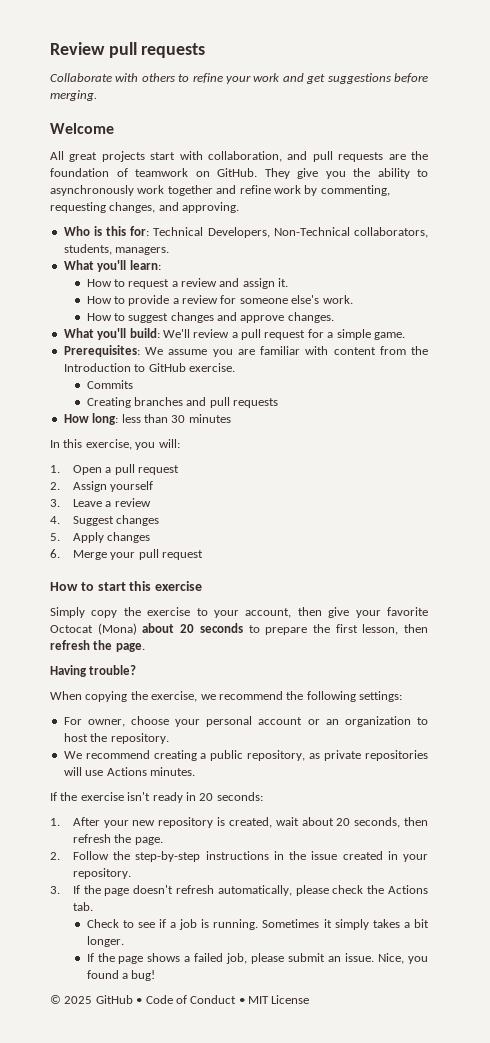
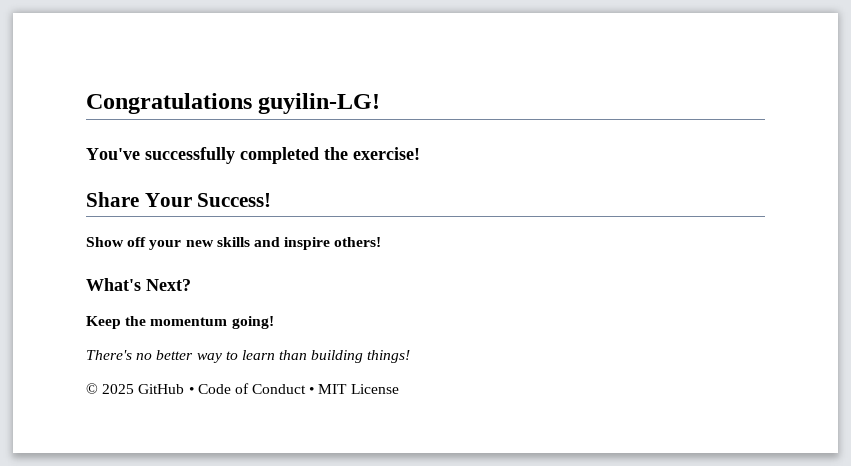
[50,42,206,58] [50,73,428,84] [50,90,97,101] [50,123,114,134] [50,151,428,162] [50,168,428,179] [50,185,390,196] [50,202,240,213] [63,226,428,238] [63,244,170,255] [63,260,161,272] [86,278,289,289] [86,295,353,306] [86,312,334,323] [63,328,405,340] [63,345,428,357] [63,363,235,372] [86,380,133,389] [86,397,279,408] [63,413,231,425] [50,439,180,450] [50,464,179,475] [50,481,154,492] [50,498,151,507] [50,515,160,526] [50,532,151,543] [50,549,203,560] [50,581,203,591] [50,607,428,618] [50,623,428,635] [50,640,145,652] [50,665,137,677] [50,691,402,702] [63,716,429,727] [63,733,169,744] [63,750,428,761] [63,767,195,776] [50,792,263,803] [50,817,428,828] [72,834,163,845] [50,851,428,862] [72,868,131,879] [50,885,428,896] [72,902,93,911] [86,919,429,930] [86,936,124,947] [86,953,428,964] [86,970,156,981] Review pull requests // Collaborate with others to refine your work and get suggestions before merging. // Welcome // All great projects start with collaboration, and pull requests are the foundation of teamwork on GitHub. They give you the ability to asynchronously work together and refine work by commenting, requesting changes, and approving. // Who is this for: Technical Developers, Non-Technical collaborators, students, managers. // What you'll learn: // How to request a review and assign it. // How to provide a review for someone else's work. // How to suggest changes and approve changes. // What you'll build: We'll review a pull request for a simple game. // Prerequisites: We assume you are familiar with content from the Introduction to GitHub exercise. // Commits // Creating branches and pull requests // How long: less than 30 minutes // In this exercise, you will: // 1. Open a pull request // 2. Assign yourself // 3. Leave a review // 4. Suggest changes // 5. Apply changes // 6. Merge your pull request // How to start this exercise // Simply copy the exercise to your account, then give your favorite Octocat (Mona) about 20 seconds to prepare the first lesson, then refresh the page. // Having trouble? // When copying the exercise, we recommend the following settings: // For owner, choose your personal account or an organization to host the repository. // We recommend creating a public repository, as private repositories will use Actions minutes. // If the exercise isn't ready in 20 seconds: // 1. After your new repository is created, wait about 20 seconds, then refresh the page. // 2. Follow the step-by-step instructions in the issue created in your repository. // 3. If the page doesn't refresh automatically, please check the Actions tab. // Check to see if a job is running. Sometimes it simply takes a bit longer. // If the page shows a failed job, please submit an issue. Nice, you found a bug! -> [86,93,381,114] [86,147,420,164] [86,192,272,207] [86,237,382,250] [86,278,191,291] [86,316,274,329] [86,350,411,363] Congratulations guyilin-LG! // You've successfully completed the exercise! // Share Your Success! // Show off your new skills and inspire others! // What's Next? // Keep the momentum going! // There's no better way to learn than building things!

